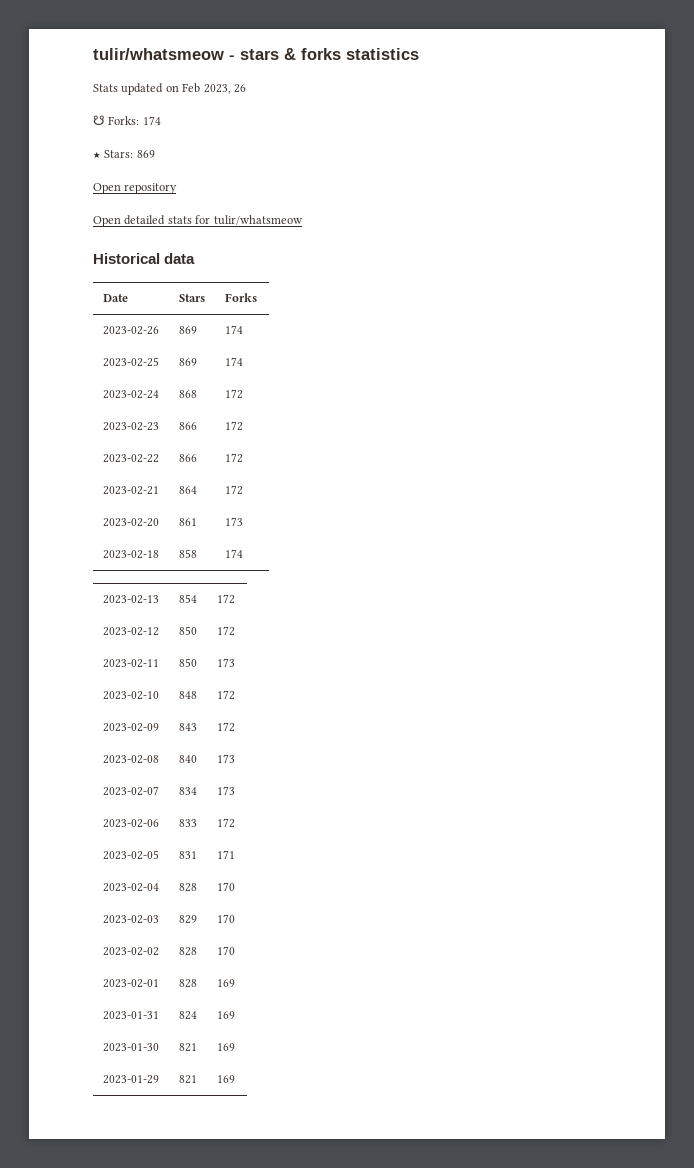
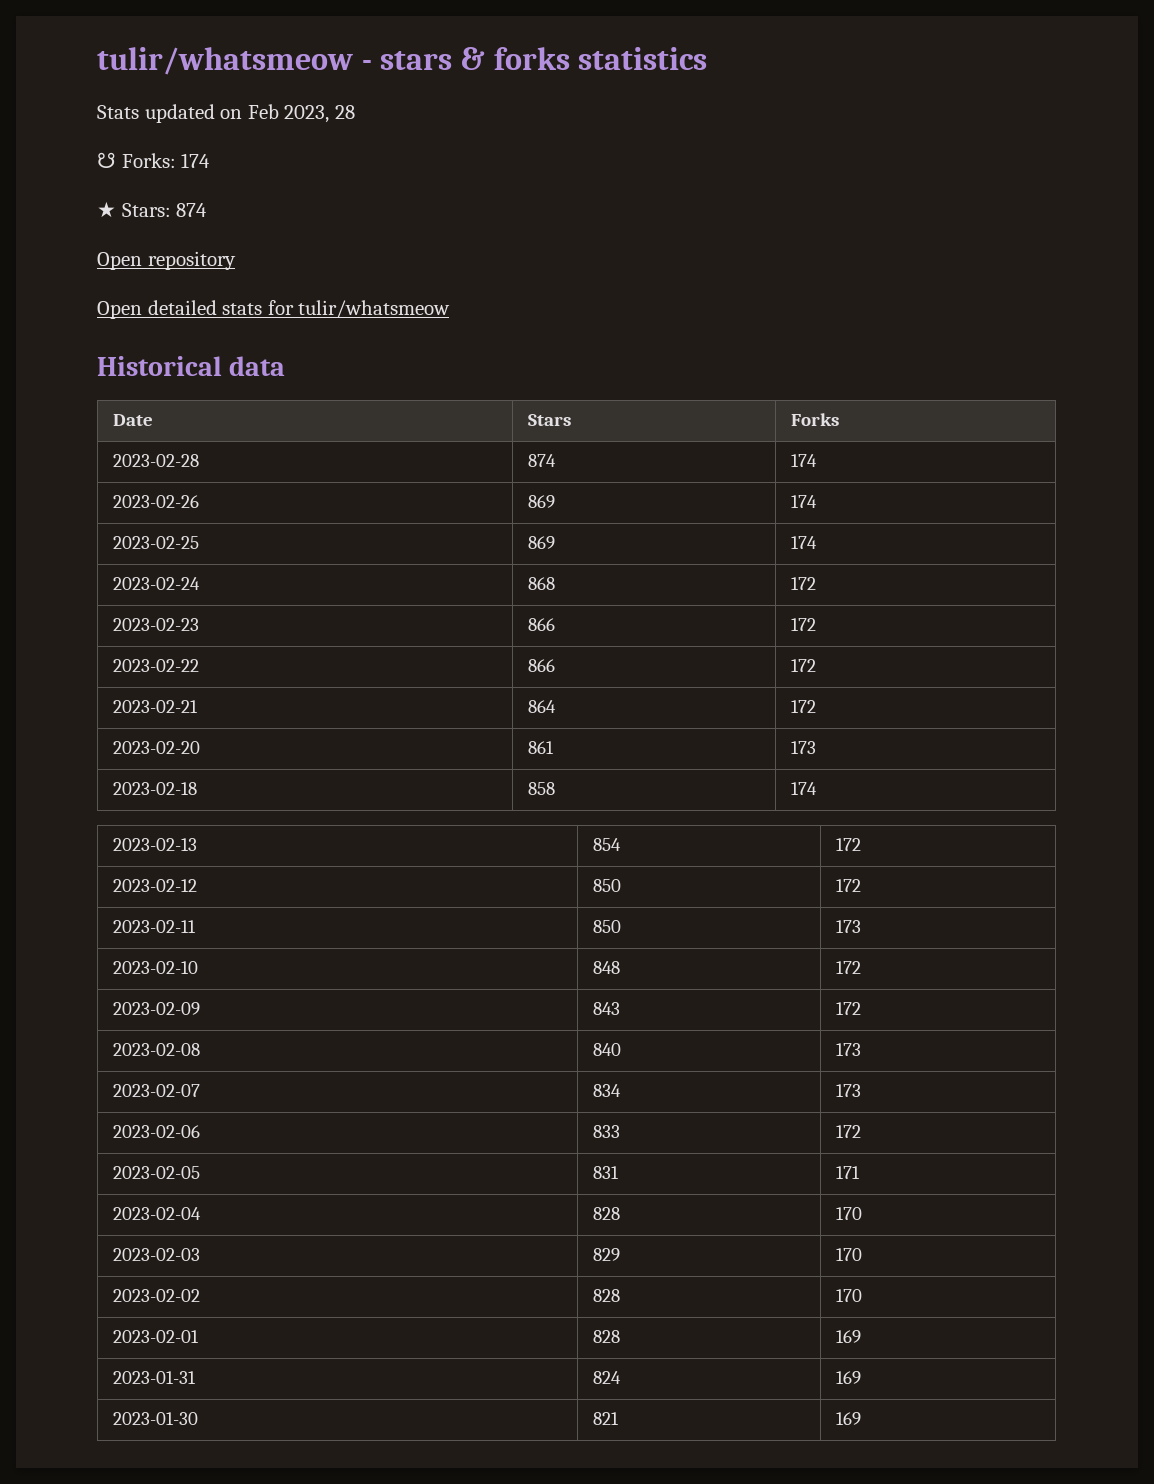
[233,84,246,93] 26 -> [334,105,355,119] 28
[136,150,155,158] 869 -> [176,203,208,217] 874
(257, 297) none -> [112,454,199,467] [527,454,556,467] [790,454,817,467] // 2023-02-28 | 874 | 174
[102,1075,159,1084] [178,1075,197,1084] [216,1075,235,1083] // 2023-01-29 | 821 | 169 -> (861, 1418) none

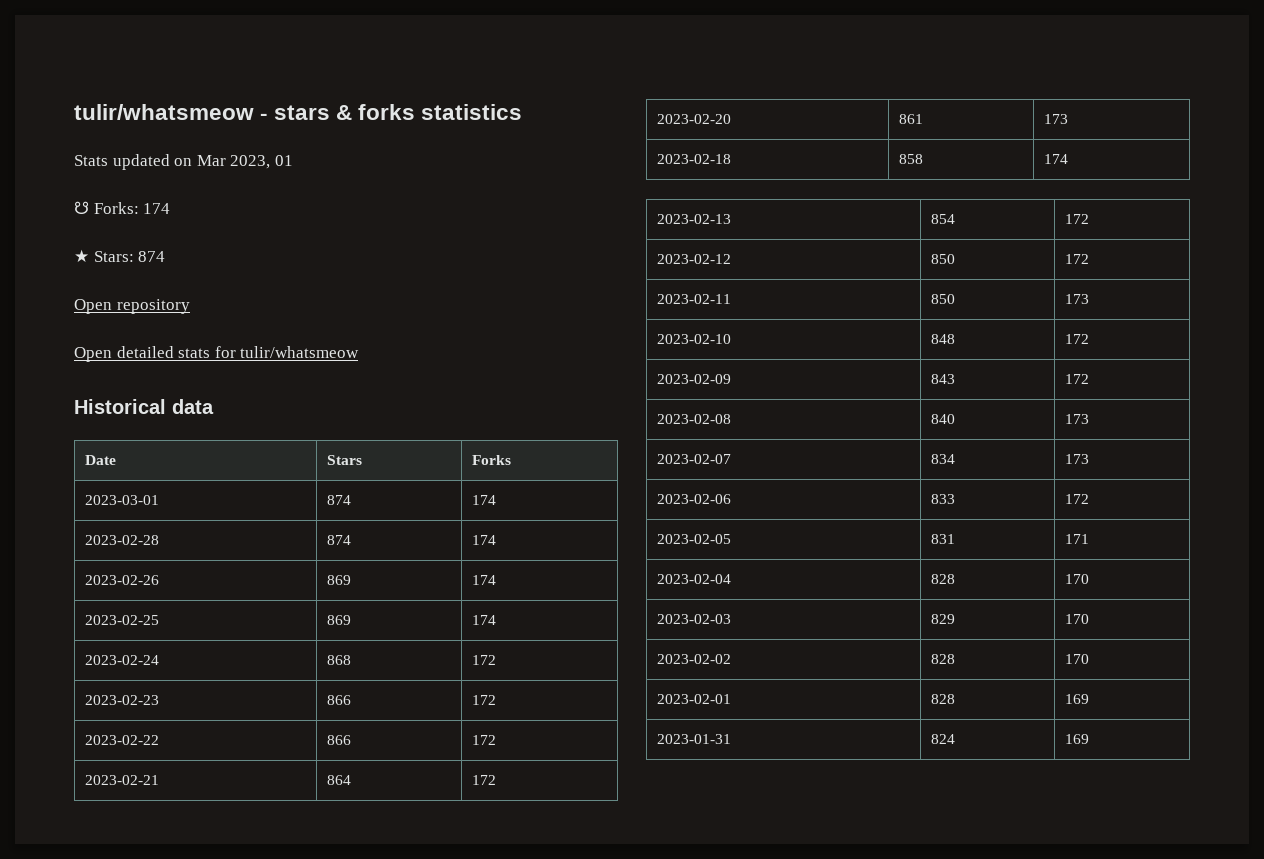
[247,104,355,123] Feb 2023, 28 -> [196,155,293,169] Mar 2023, 01
(839, 419) none -> [85,495,160,505] [327,495,352,505] [472,495,497,505] // 2023-03-01 | 874 | 174
[112,1412,198,1425] [592,1412,619,1425] [835,1412,861,1425] // 2023-01-30 | 821 | 169 -> (1090, 739) none

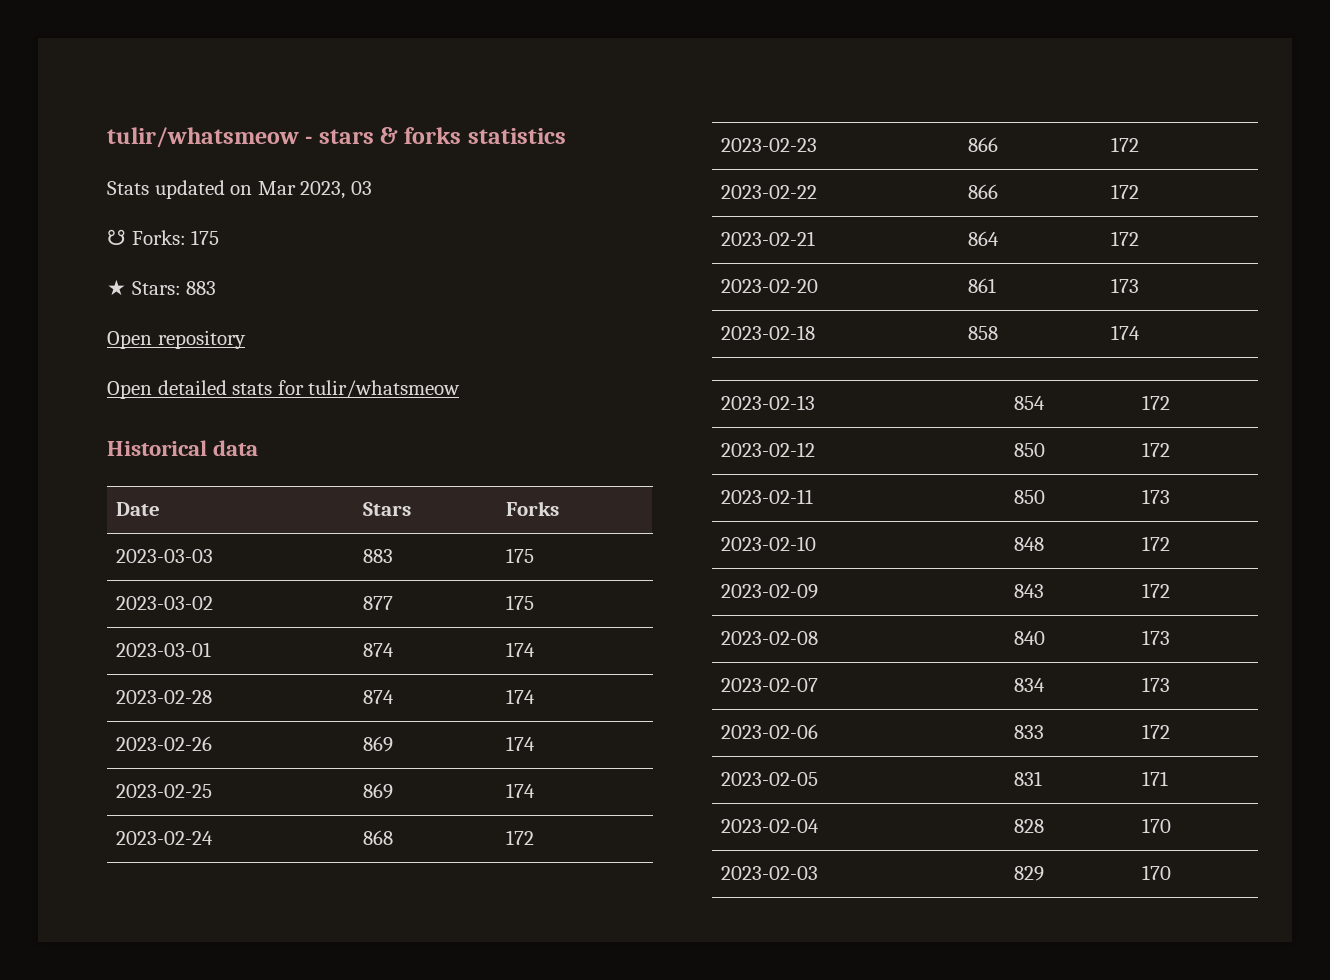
[274,155,293,166] 01 -> [350,181,372,195] 03
[143,203,171,214] 174 -> [191,230,220,245] 175
[138,251,166,262] 874 -> [186,281,217,295] 883
(512, 460) none -> [116,549,214,563] [363,549,394,563] [506,548,535,563] [116,596,214,610] [363,596,394,610] [506,595,535,610] // 2023-03-03 | 883 | 175 // 2023-03-02 | 877 | 175
[657,654,732,664] [931,654,956,664] [1065,654,1090,664] [657,694,732,704] [931,694,956,704] [1065,694,1090,704] [657,734,732,744] [931,734,956,744] [1065,734,1090,744] // 2023-02-02 | 828 | 170 // 2023-02-01 | 828 | 169 // 2023-01-31 | 824 | 169 -> (1172, 872) none

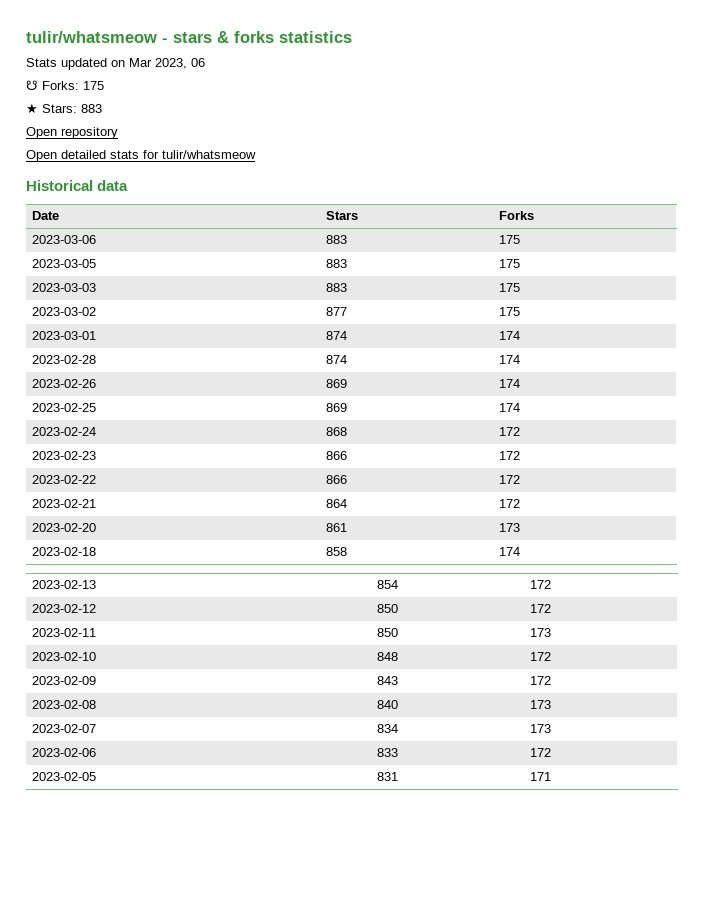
[350,181,372,195] 03 -> [191,58,205,67] 06
(560, 508) none -> [32,235,97,244] [326,235,348,244] [499,235,521,244] [32,259,97,268] [326,259,348,268] [499,259,521,268] // 2023-03-06 | 883 | 175 // 2023-03-05 | 883 | 175
[721,819,820,833] [1014,819,1045,833] [1142,818,1172,833] [721,866,819,880] [1014,866,1045,881] [1142,865,1172,880] // 2023-02-04 | 828 | 170 // 2023-02-03 | 829 | 170 -> (552, 776) none

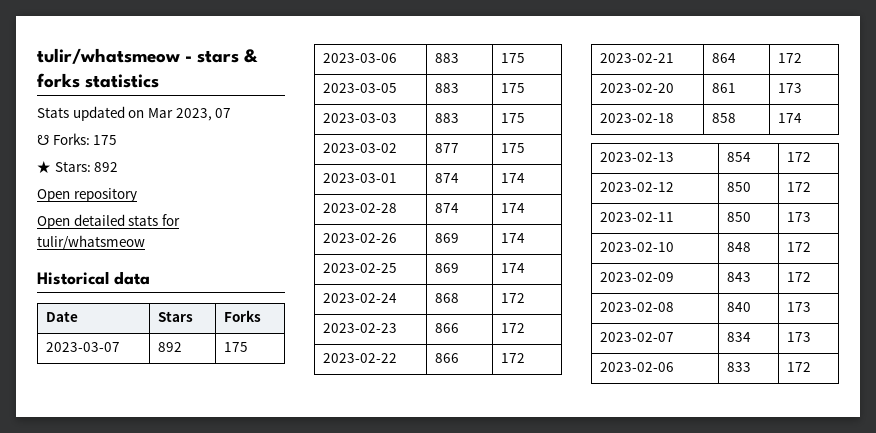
[191,58,205,67] 06 -> [215,108,232,118] 07
[81,104,102,113] 883 -> [94,162,119,172] 892
(535, 215) none -> [46,342,121,352] [158,342,183,352] [224,342,249,352] // 2023-03-07 | 892 | 175
[32,772,97,781] [377,772,399,781] [530,772,552,781] // 2023-02-05 | 831 | 171 -> (812, 367) none

